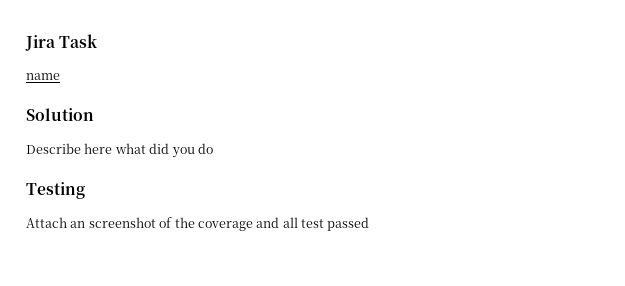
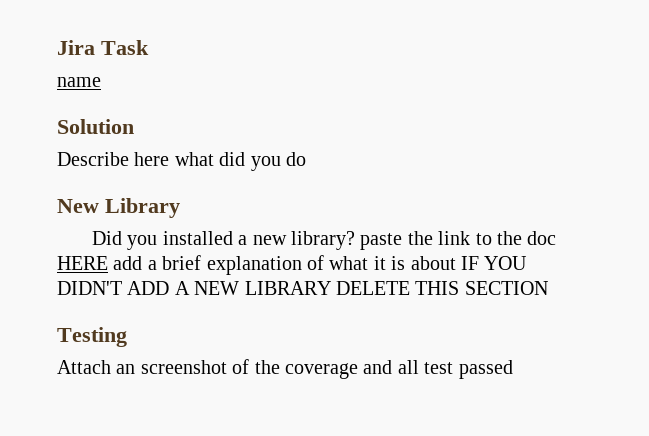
(213, 148) none -> [57,198,180,218] [91,231,557,250] [57,255,528,275] [57,281,548,295] // New Library // Did you installed a new library? paste the link to the doc HERE add a brief explanation of what it is about IF YOU DIDN'T ADD A NEW LIBRARY DELETE THIS SECTION

